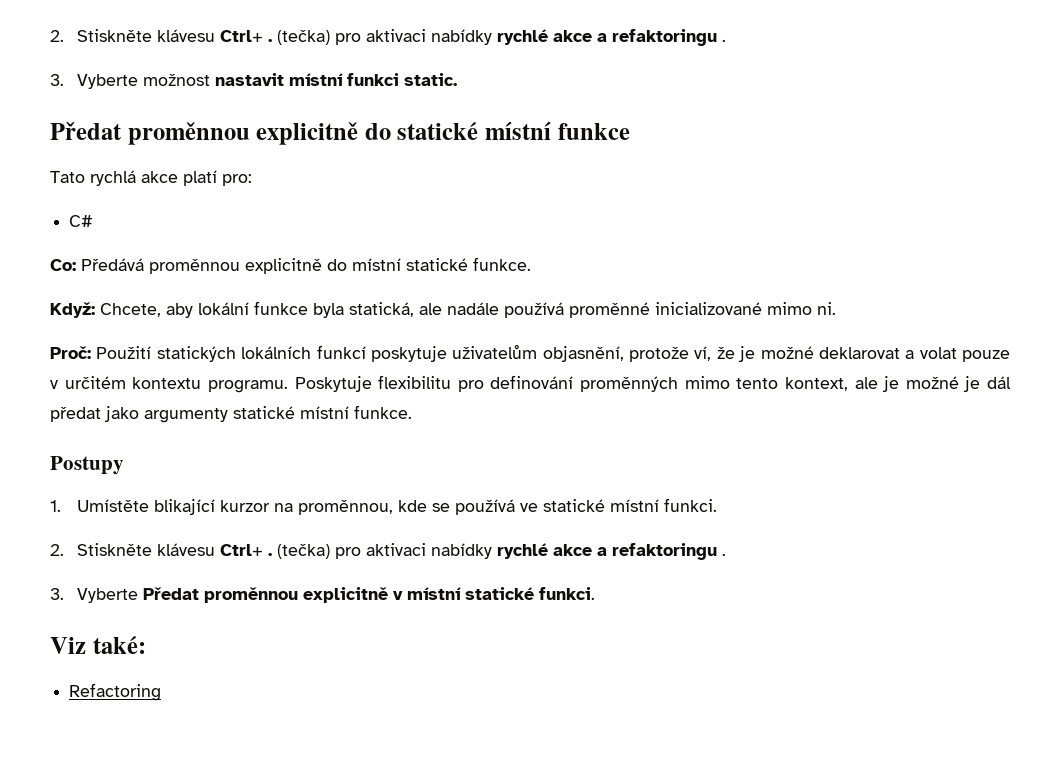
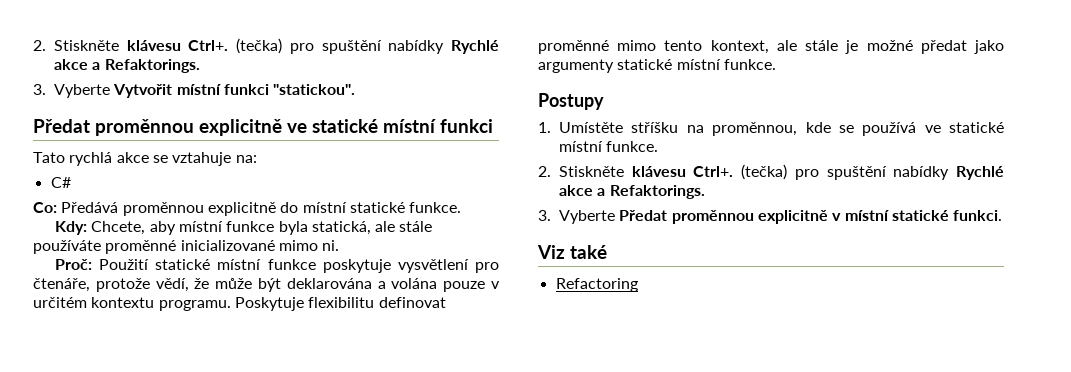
[50,29,727,46] [50,73,458,89] [50,121,630,145] 2. Stiskněte klávesu Ctrl+ . (tečka) pro aktivaci nabídky rychlé akce a refaktoringu . // 3. Vyberte možnost nastavit místní funkci static. // Předat proměnnou explicitně do statické místní funkce -> [33,38,500,54] [54,59,200,73] [33,84,356,98] [33,119,493,136] 2. Stiskněte klávesu Ctrl+. (tečka) pro spuštění nabídky Rychlé akce a Refaktorings. // 3. Vyberte Vytvořit místní funkci "statickou". // Předat proměnnou explicitně ve statické místní funkci
[183,170,252,186] platí pro: -> [152,152,257,166] se vztahuje na:
[50,302,95,318] Když: -> [54,221,87,235] Kdy:
[198,302,249,315] lokální -> [178,221,223,232] místní
[447,302,564,318] nadále používá -> [399,221,433,232] [33,240,101,254] stále používáte
[156,344,957,362] statických lokálních funkcí poskytuje uživatelům objasnění, protože ví, že je možné deklarovat a volat -> [155,259,500,273] [33,278,438,292] statické místní funkce poskytuje vysvětlení pro čtenáře, protože vědí, že může být deklarována a volána
[457,375,678,392] pro definování proměnných -> [378,297,446,308] [538,40,609,54] definovat proměnné
[882,376,1011,392] je možné je dál -> [805,40,913,54] stále je možné
[154,499,271,515] blikající kurzor -> [631,122,679,133] stříšku
[664,498,718,512] [50,543,727,560] funkci. // 2. Stiskněte klávesu Ctrl+ . (tečka) pro aktivaci nabídky rychlé akce a refaktoringu . -> [606,141,659,152] [538,164,1004,180] [559,185,705,199] funkce. // 2. Stiskněte klávesu Ctrl+. (tečka) pro spuštění nabídky Rychlé akce a Refaktorings.
[92,636,146,654] také: -> [570,245,607,259] také

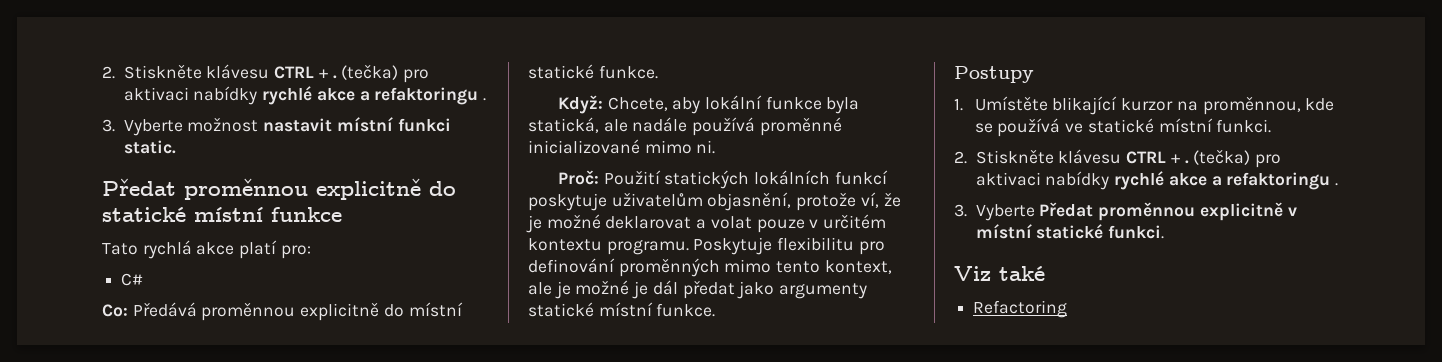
[33,38,500,54] [54,59,200,73] [33,84,356,98] [33,119,493,136] 2. Stiskněte klávesu Ctrl+. (tečka) pro spuštění nabídky Rychlé akce a Refaktorings. // 3. Vyberte Vytvořit místní funkci "statickou". // Předat proměnnou explicitně ve statické místní funkci -> [102,64,430,83] [123,86,487,105] [102,117,451,136] [123,140,176,154] [102,178,456,200] [102,207,342,222] 2. Stiskněte klávesu CTRL + . (tečka) pro aktivaci nabídky rychlé akce a refaktoringu . // 3. Vyberte možnost nastavit místní funkci static. // Předat proměnnou explicitně do statické místní funkce
[152,152,257,166] se vztahuje na: -> [239,240,311,259] platí pro:
[54,221,87,235] Kdy: -> [557,95,603,114] Když:
[178,221,223,232] místní -> [705,95,763,110] lokální
[399,221,433,232] [33,240,101,254] stále používáte -> [632,117,756,136] nadále používá
[155,259,500,273] [33,278,438,292] statické místní funkce poskytuje vysvětlení pro čtenáře, protože vědí, že může být deklarována a volána -> [664,170,888,189] [528,192,901,211] [526,214,752,233] statických lokálních funkcí poskytuje uživatelům objasnění, protože ví, že je možné deklarovat a volat
[378,297,446,308] [538,40,609,54] definovat proměnné -> [858,241,885,255] [528,258,720,277] pro definování proměnných
[805,40,913,54] stále je možné -> [554,280,678,299] je možné je dál
[631,122,679,133] stříšku -> [1052,96,1174,115] blikající kurzor
[606,141,659,152] [538,164,1004,180] [559,185,705,199] funkce. // 2. Stiskněte klávesu Ctrl+. (tečka) pro spuštění nabídky Rychlé akce a Refaktorings. -> [1216,119,1272,133] [954,149,1282,168] [975,171,1339,190] funkci. // 2. Stiskněte klávesu CTRL + . (tečka) pro aktivaci nabídky rychlé akce a refaktoringu .

